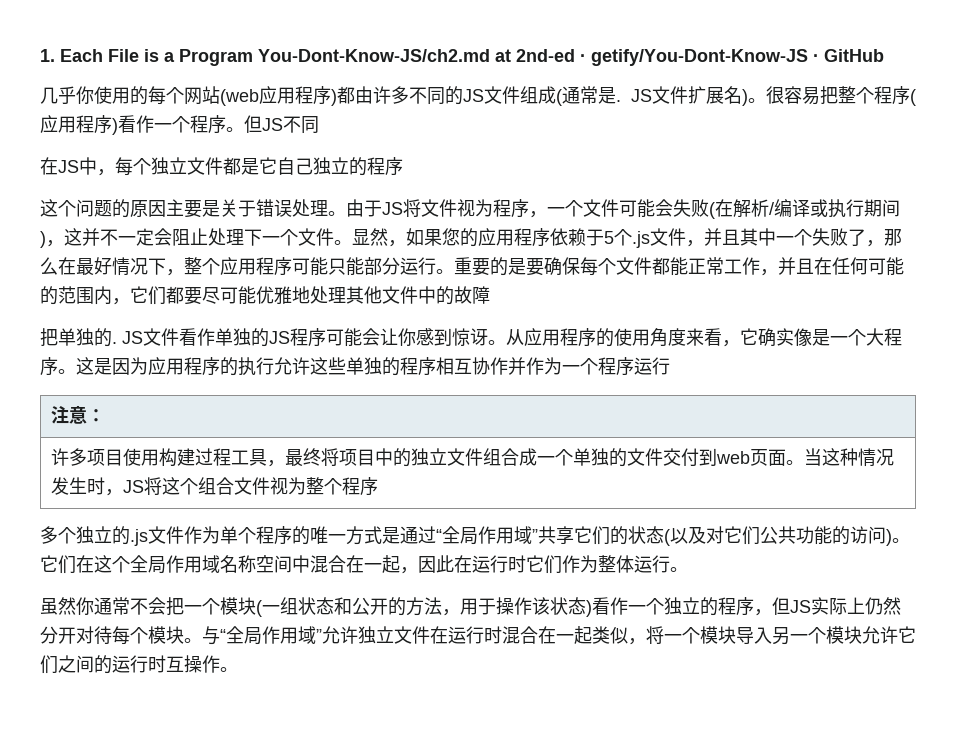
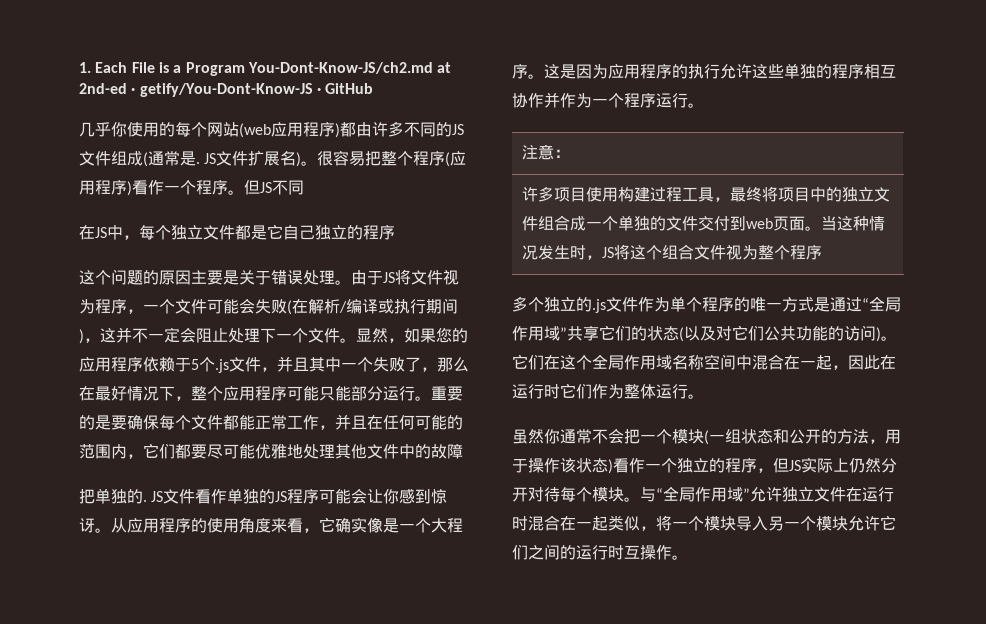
(670, 366) none -> [688,103,704,108] 。

